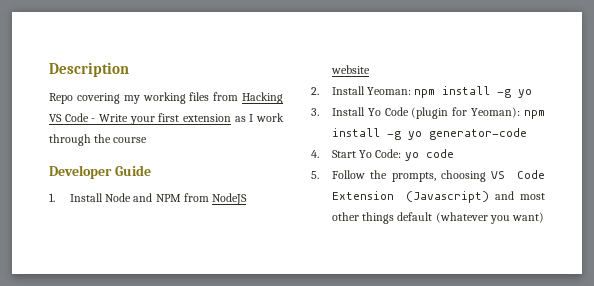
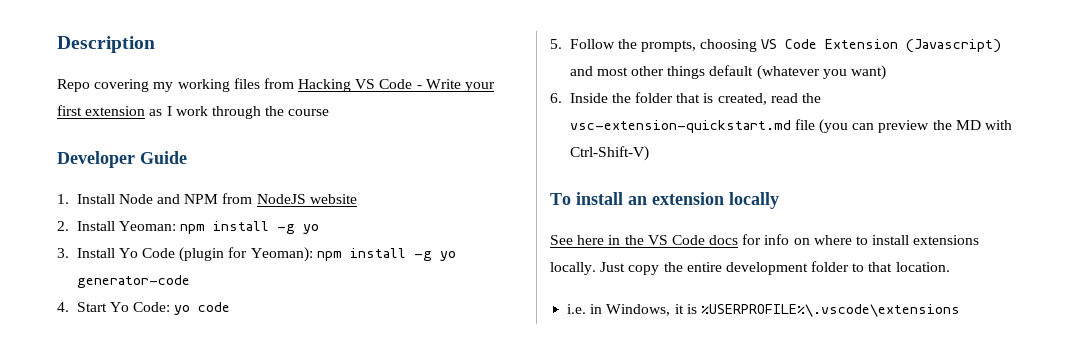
(545, 217) none -> [550,92,822,105] [569,119,1013,134] [569,146,649,161] [550,192,779,209] [550,234,980,245] [550,261,950,275] [567,304,960,317] // 6. Inside the folder that is created, read the vsc-extension-quickstart.md file (you can preview the MD with Ctrl-Shift-V) // To install an extension locally // See here in the VS Code docs for info on where to install extensions locally. Just copy the entire development folder to that location. // i.e. in Windows, it is %USERPROFILE%\.vscode\extensions

